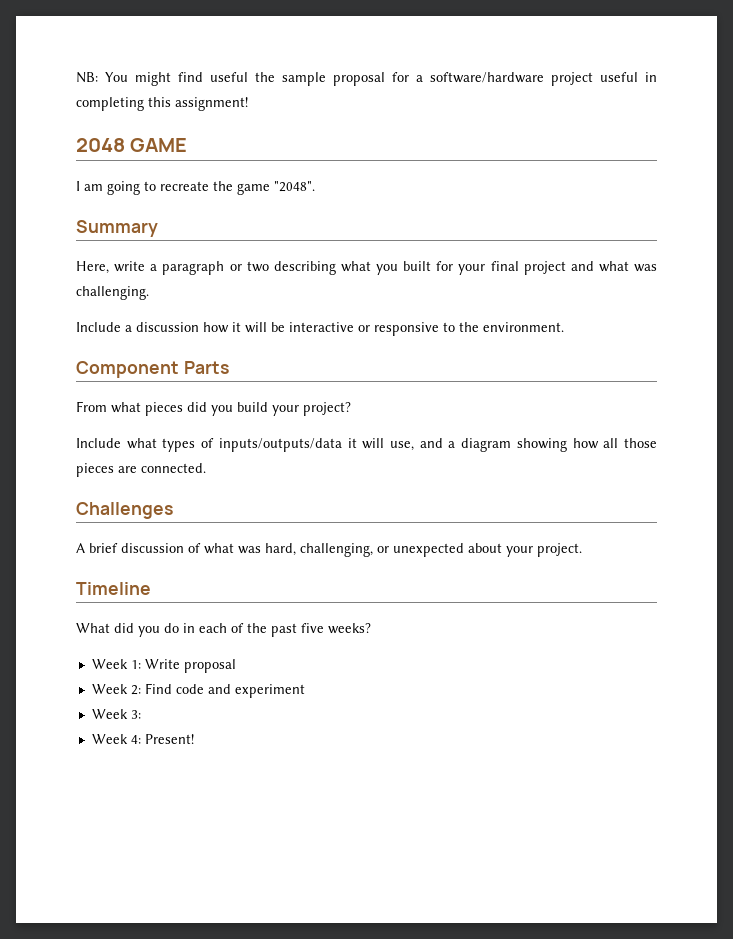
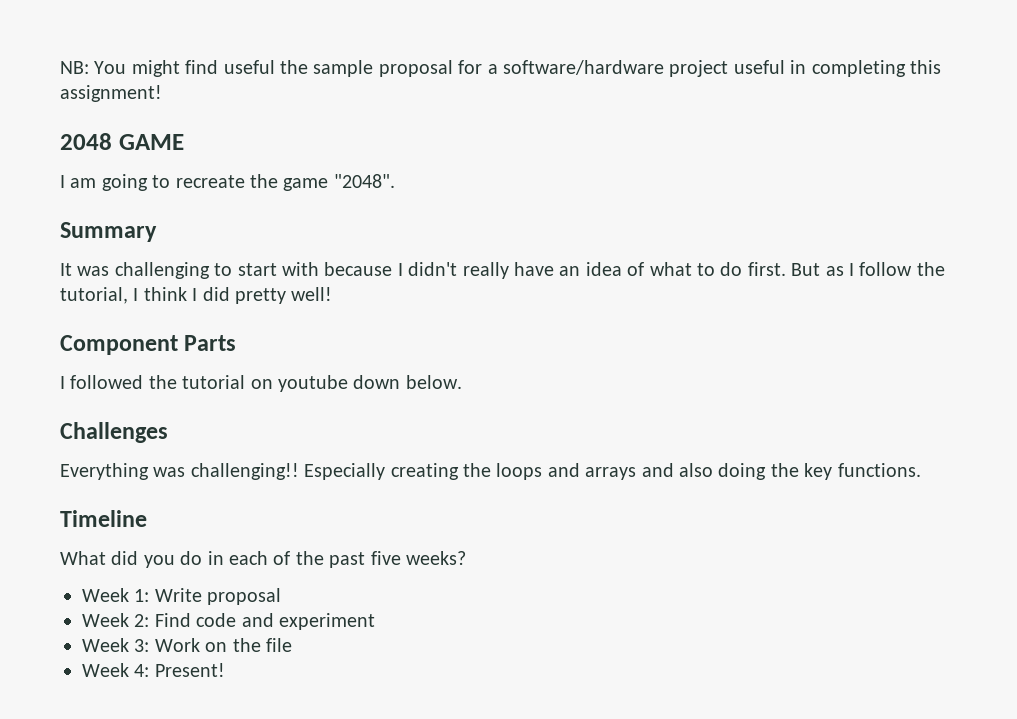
[76,261,657,275] [76,286,149,300] [76,322,564,336] [76,361,229,378] [76,401,351,416] [76,438,657,452] [76,463,206,477] [76,502,173,519] [76,543,582,557] Here, write a paragraph or two describing what you built for your final project and what was challenging. // Include a discussion how it will be interactive or responsive to the environment. // Component Parts // From what pieces did you build your project? // Include what types of inputs/outputs/data it will use, and a diagram showing how all those pieces are connected. // Challenges // A brief discussion of what was hard, challenging, or unexpected about your project. -> [60,262,945,279] [60,287,333,304] [60,335,237,355] [60,375,462,392] [60,422,168,443] [60,463,921,480] It was challenging to start with because I didn't really have an idea of what to do first. But as I follow the tutorial, I think I did pretty well! // Component Parts // I followed the tutorial on youtube down below. // Challenges // Everything was challenging!! Especially creating the loops and arrays and also doing the key functions.
(141, 714) none -> [154,638,292,652] Work on the file

